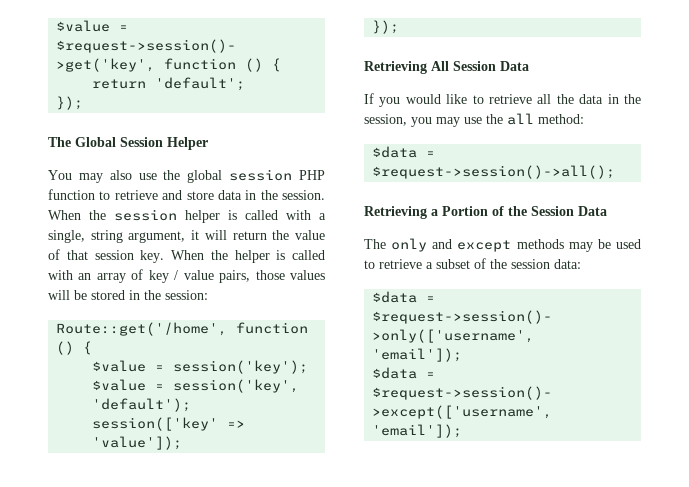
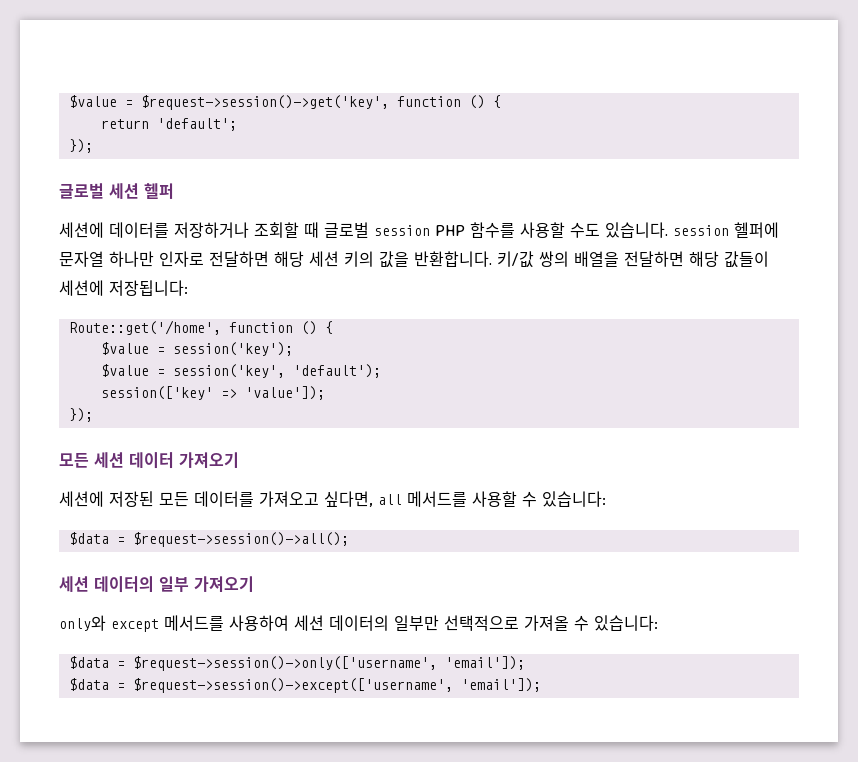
[48,137,208,150] [48,169,325,183] [48,189,325,200] [48,209,326,223] [48,230,326,243] [48,249,325,263] [48,269,326,283] [48,290,208,300] The Global Session Helper // You may also use the global session PHP function to retrieve and store data in the session. When the session helper is called with a single, string argument, it will return the value of that session key. When the helper is called with an array of key / value pairs, those values will be stored in the session: -> [59,183,174,199] [59,222,779,238] [59,251,769,268] [59,280,188,296] 글로벌 세션 헬퍼 // 세션에 데이터를 저장하거나 조회할 때 글로벌 session PHP 함수를 사용할 수도 있습니다. session 헬퍼에 문자열 하나만 인자로 전달하면 해당 세션 키의 값을 반환합니다. 키/값 쌍의 배열을 전달하면 해당 값들이 세션에 저장됩니다:
[364,61,529,74] [364,93,641,107] [364,113,584,127] [372,146,436,158] [372,165,616,179] [364,206,607,219] [364,238,641,252] [364,258,581,269] Retrieving All Session Data // If you would like to retrieve all the data in the session, you may use the all method: // $data = $request->session()->all(); // Retrieving a Portion of the Session Data // The only and except methods may be used to retrieve a subset of the session data: -> [59,452,239,469] [59,491,606,507] [68,532,349,547] [59,576,254,593] [59,615,658,632] 모든 세션 데이터 가져오기 // 세션에 저장된 모든 데이터를 가져오고 싶다면, all 메서드를 사용할 수 있습니다: // $data = $request->session()->all(); // 세션 데이터의 일부 가져오기 // only와 except 메서드를 사용하여 세션 데이터의 일부만 선택적으로 가져올 수 있습니다:

